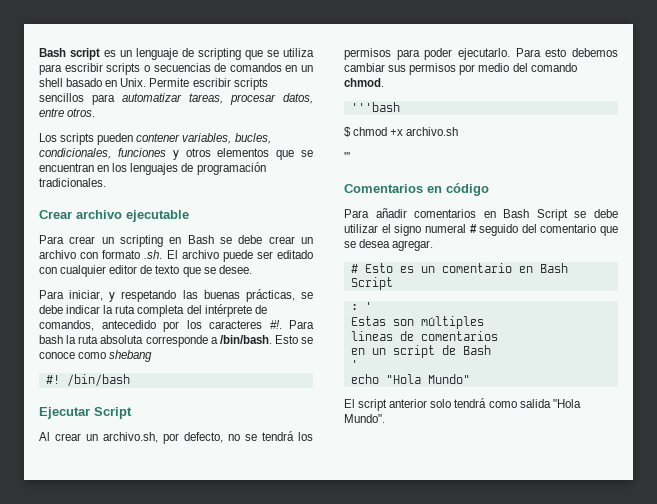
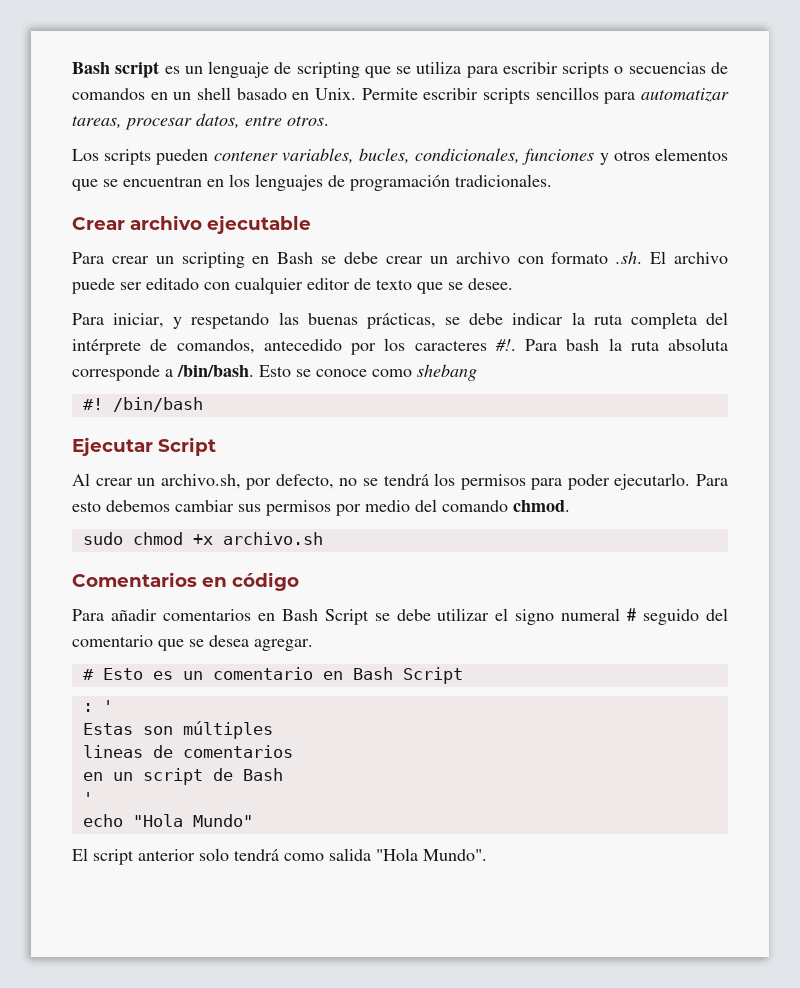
[350,102,400,112] [344,127,351,137] '''bash // $ -> [82,532,123,545] sudo
[344,152,350,161] // ''' -> (323, 538) none

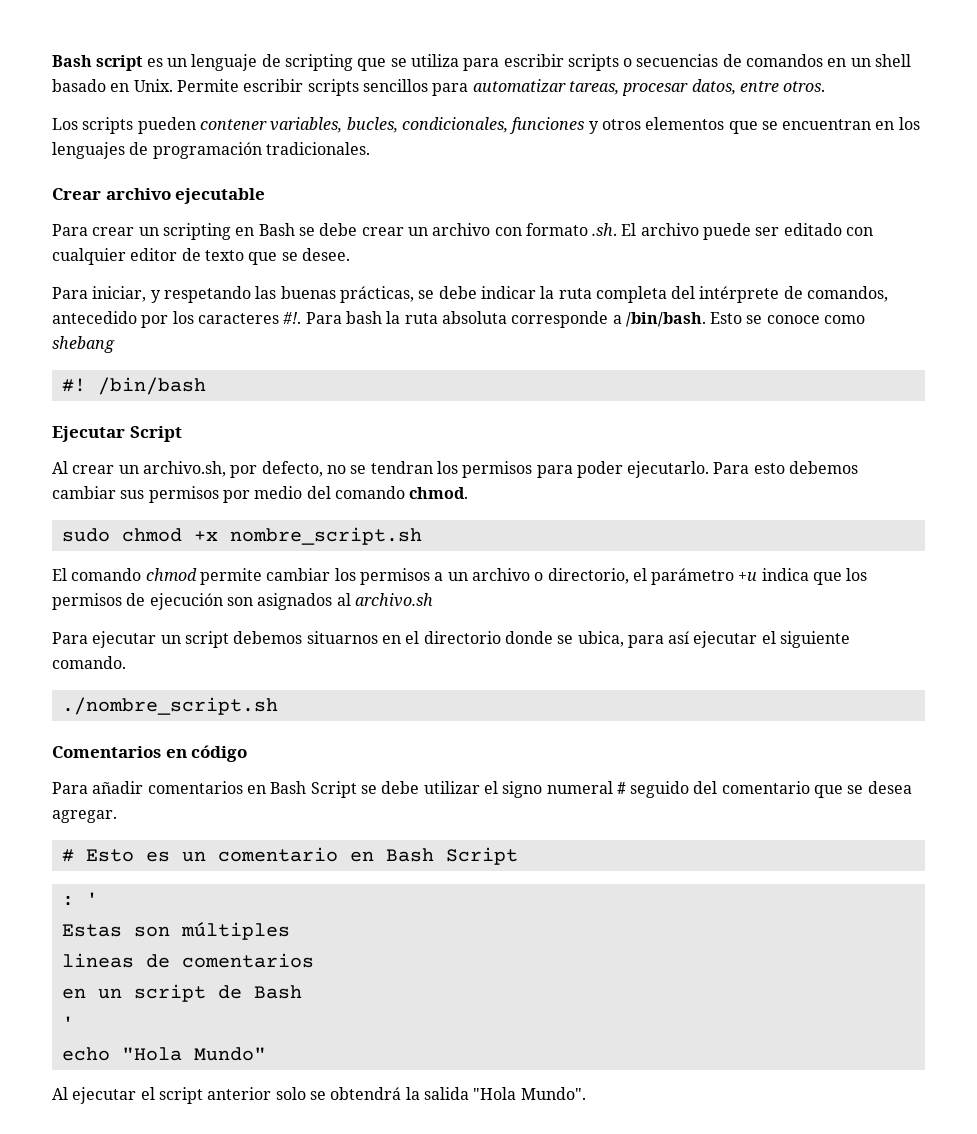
[383,474,429,486] tendrá -> [370,461,433,474] tendran
[222,532,323,545] archivo.sh -> [229,527,422,545] [52,568,868,585] [52,593,433,610] [52,631,851,648] [52,656,126,669] [61,697,278,715] nombre_script.sh // El comando chmod permite cambiar los permisos a un archivo o directorio, el parámetro +u indica que los permisos de ejecución son asignados al archivo.sh // Para ejecutar un script debemos situarnos en el directorio donde se ubica, para así ejecutar el siguiente comando. // ./nombre_script.sh
[72,848,324,865] El script anterior solo tendrá como -> [52,1087,420,1104] Al ejecutar el script anterior solo se obtendrá la

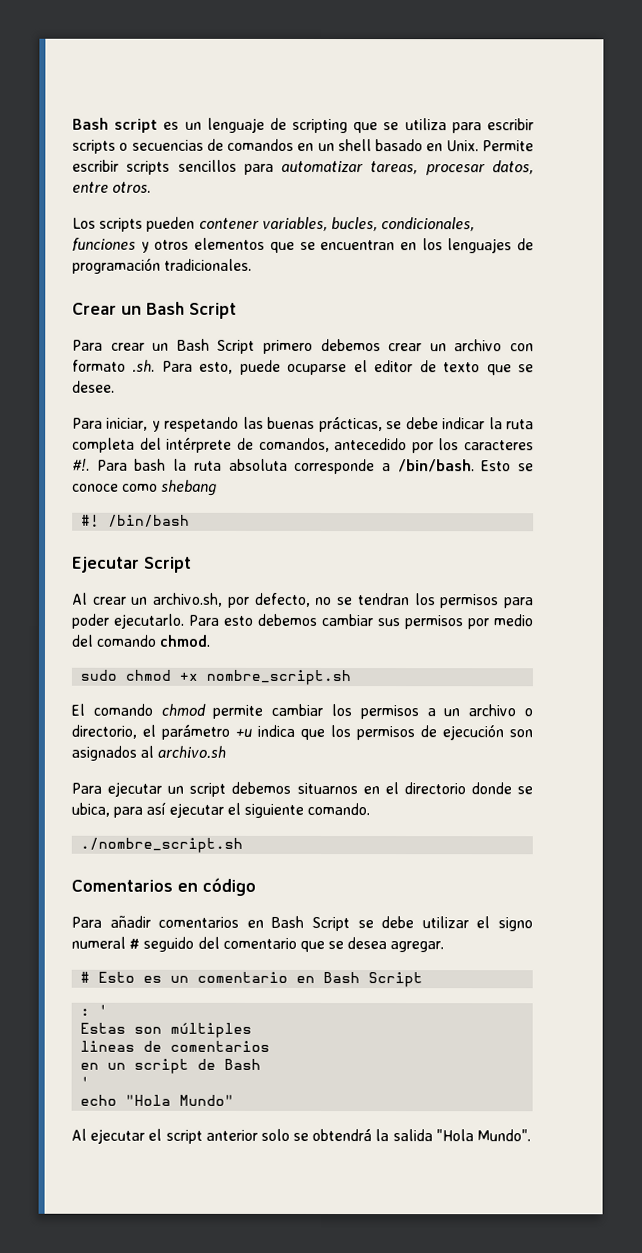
[105,188,266,204] archivo ejecutable -> [121,301,237,319] un Bash Script
[162,223,358,240] scripting en Bash se debe -> [176,338,381,354] Bash Script primero debemos
[621,223,874,240] [52,248,126,265] El archivo puede ser editado con cualquier -> [161,359,368,376] Para esto, puede ocuparse el

